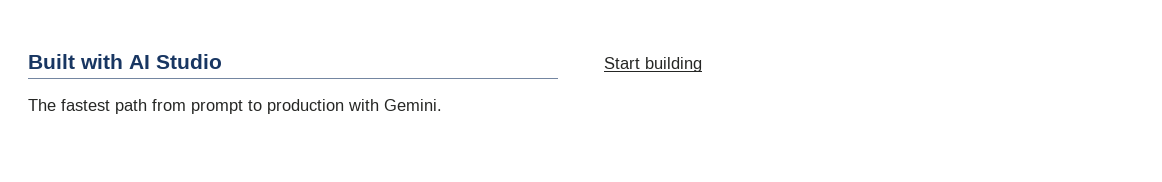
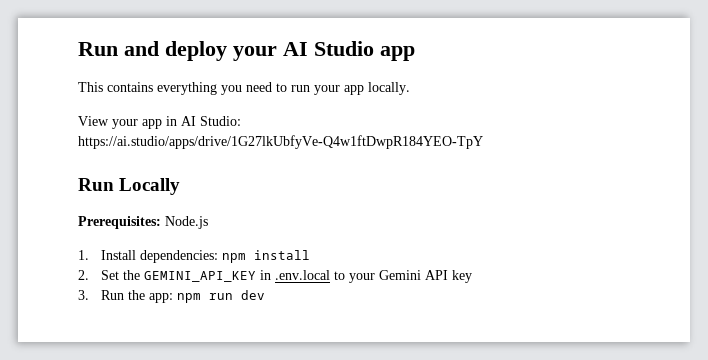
[28,54,222,69] [28,99,442,114] [604,57,702,72] Built with AI Studio // The fastest path from prompt to production with Gemini. // Start building -> [78,41,415,61] [78,82,410,95] [78,116,241,129] [78,135,483,149] [78,178,181,195] [78,216,208,229] [78,250,311,263] [78,270,473,283] [78,290,266,303] Run and deploy your AI Studio app // This contains everything you need to run your app locally. // View your app in AI Studio: https://ai.studio/apps/drive/1G27lkUbfyVe-Q4w1ftDwpR184YEO-TpY // Run Locally // Prerequisites: Node.js // 1. Install dependencies: npm install // 2. Set the GEMINI_API_KEY in .env.local to your Gemini API key // 3. Run the app: npm run dev

